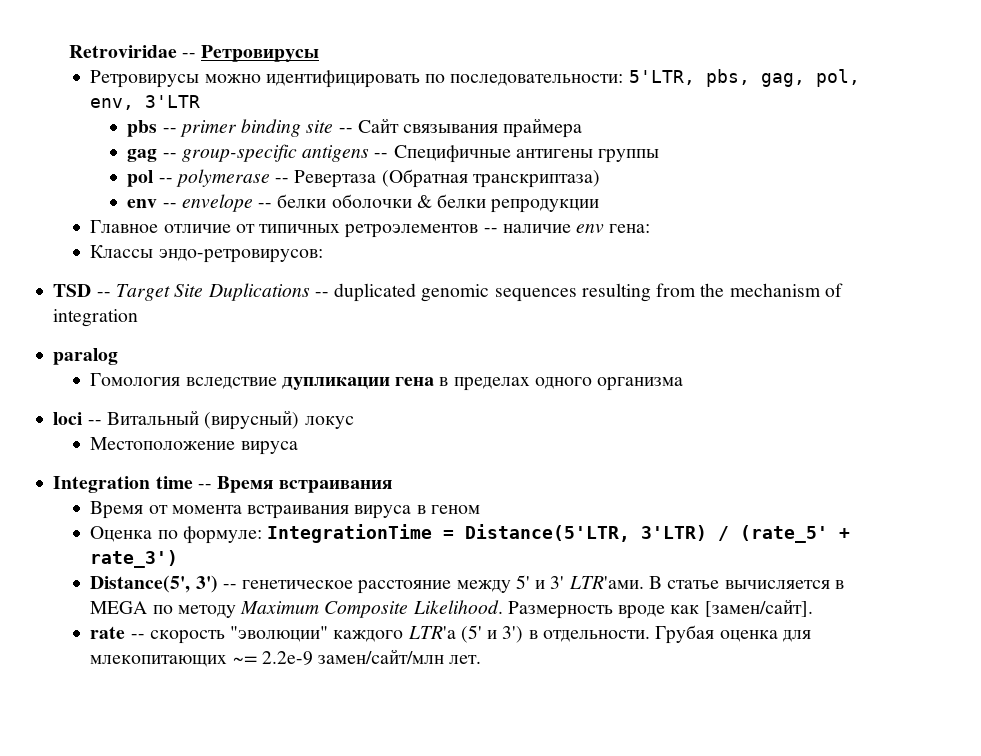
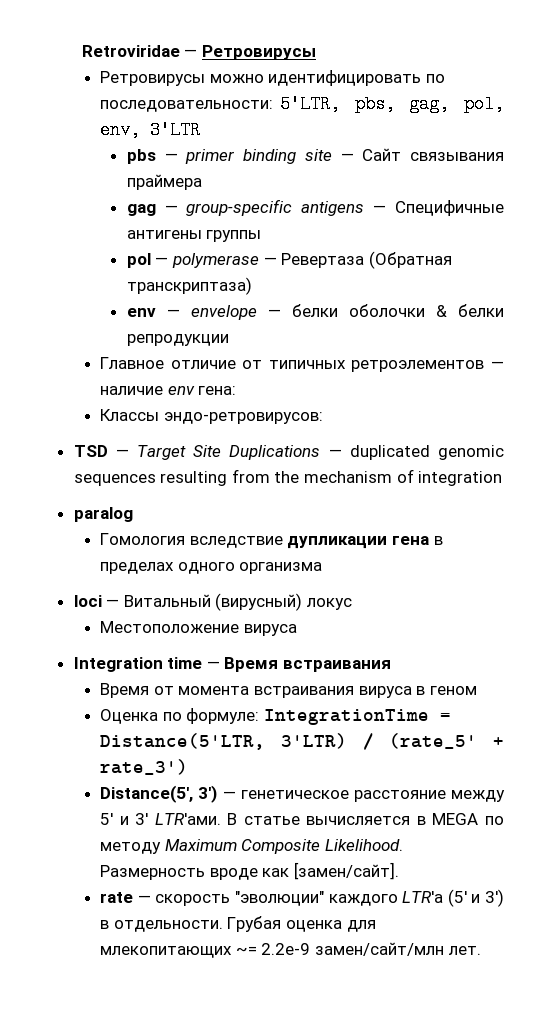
[182,53,197,58] -- -> [184,49,198,57] —
[162,128,177,133] -- -> [164,153,178,161] —
[338,128,353,133] -- -> [340,153,354,161] —
[162,153,177,158] -- -> [164,205,178,213] —
[374,153,389,158] -- -> [373,205,387,213] —
[158,169,290,187] -- polymerase -- -> [155,253,277,268] — polymerase —
[162,194,273,212] -- envelope -- -> [166,305,281,320] — envelope —
[483,228,498,233] -- -> [490,361,504,369] —
[96,292,111,297] -- -> [115,449,129,457] —
[314,292,329,297] -- -> [328,449,342,457] —
[87,420,102,425] -- -> [106,599,120,607] —
[197,484,212,489] -- -> [206,661,220,669] —
[222,584,237,589] -- -> [222,791,236,799] —
[130,634,145,639] -- -> [137,895,151,903] —

